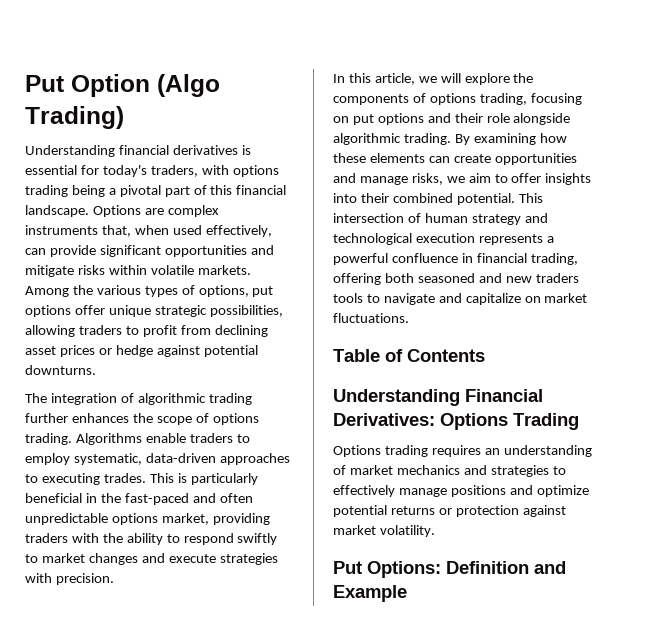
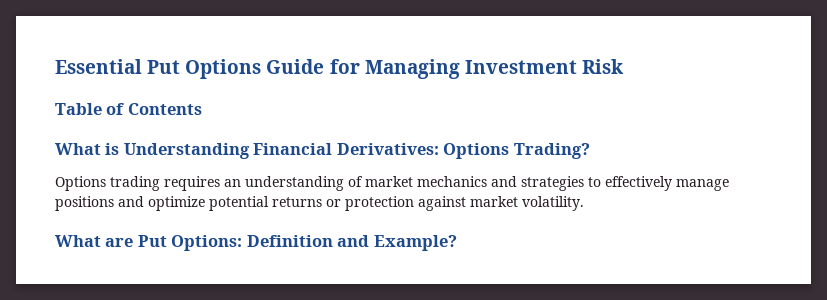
[25,74,220,97] [25,106,124,129] [25,145,251,157] [25,165,279,177] [25,185,287,197] [25,205,219,217] [25,225,272,237] [25,245,274,257] [25,265,251,277] [25,285,274,297] [25,305,283,317] [25,325,268,337] [25,345,258,357] [25,365,96,375] [25,393,252,405] [25,413,259,425] [25,433,250,445] [25,453,290,465] [25,473,258,485] [25,493,253,505] [25,513,270,525] [25,533,278,545] [25,553,278,565] [25,573,114,585] [333,73,534,85] [333,93,582,105] [333,113,571,125] [333,133,567,145] [333,153,577,165] [333,173,592,185] [333,193,543,205] [333,213,548,225] [333,233,554,245] [333,253,578,265] [333,273,579,285] [333,293,588,305] [333,313,409,323] Put Option (Algo Trading) // Understanding financial derivatives is essential for today's traders, with options trading being a pivotal part of this financial landscape. Options are complex instruments that, when used effectively, can provide significant opportunities and mitigate risks within volatile markets. Among the various types of options, put options offer unique strategic possibilities, allowing traders to profit from declining asset prices or hedge against potential downturns. // The integration of algorithmic trading further enhances the scope of options trading. Algorithms enable traders to employ systematic, data-driven approaches to executing trades. This is particularly beneficial in the fast-paced and often unpredictable options market, providing traders with the ability to respond swiftly to market changes and execute strategies with precision. // In this article, we will explore the components of options trading, focusing on put options and their role alongside algorithmic trading. By examining how these elements can create opportunities and manage risks, we aim to offer insights into their combined potential. This intersection of human strategy and technological execution represents a powerful confluence in financial trading, offering both seasoned and new traders tools to navigate and capitalize on market fluctuations. -> [55,59,624,79] Essential Put Options Guide for Managing Investment Risk
(485, 355) none -> [55,143,120,155] What is
[513,413,579,430] Trading -> [513,143,590,159] Trading?
(435, 531) none -> [55,235,134,247] What are
[333,585,407,602] Example -> [373,235,457,251] Example?

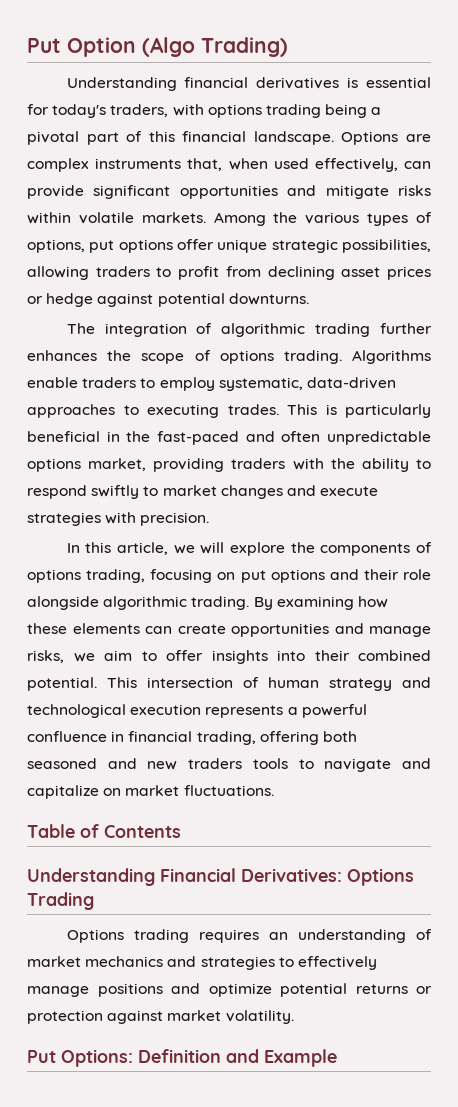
[55,59,624,79] Essential Put Options Guide for Managing Investment Risk -> [27,37,288,57] [66,77,431,91] [27,104,382,118] [27,131,431,145] [27,158,431,172] [27,185,431,199] [27,212,432,226] [27,239,431,253] [27,266,431,280] [27,293,309,307] [66,323,432,337] [27,350,431,364] [27,377,396,391] [27,404,431,418] [27,431,431,445] [27,458,432,472] [27,485,379,499] [27,512,210,526] [66,542,432,556] [27,569,431,583] [27,596,388,610] [27,623,431,637] [27,650,431,664] [27,677,431,691] [27,704,367,718] [27,731,357,745] [27,758,432,772] [27,785,274,799] Put Option (Algo Trading) // Understanding financial derivatives is essential for today's traders, with options trading being a pivotal part of this financial landscape. Options are complex instruments that, when used effectively, can provide significant opportunities and mitigate risks within volatile markets. Among the various types of options, put options offer unique strategic possibilities, allowing traders to profit from declining asset prices or hedge against potential downturns. // The integration of algorithmic trading further enhances the scope of options trading. Algorithms enable traders to employ systematic, data-driven approaches to executing trades. This is particularly beneficial in the fast-paced and often unpredictable options market, providing traders with the ability to respond swiftly to market changes and execute strategies with precision. // In this article, we will explore the components of options trading, focusing on put options and their role alongside algorithmic trading. By examining how these elements can create opportunities and manage risks, we aim to offer insights into their combined potential. This intersection of human strategy and technological execution represents a powerful confluence in financial trading, offering both seasoned and new traders tools to navigate and capitalize on market fluctuations.
[55,143,120,155] What is -> (181, 831) none
[513,143,590,159] Trading? -> [27,892,94,910] Trading
[55,235,134,247] What are -> (294, 1017) none
[373,235,457,251] Example? -> [264,1049,337,1067] Example

